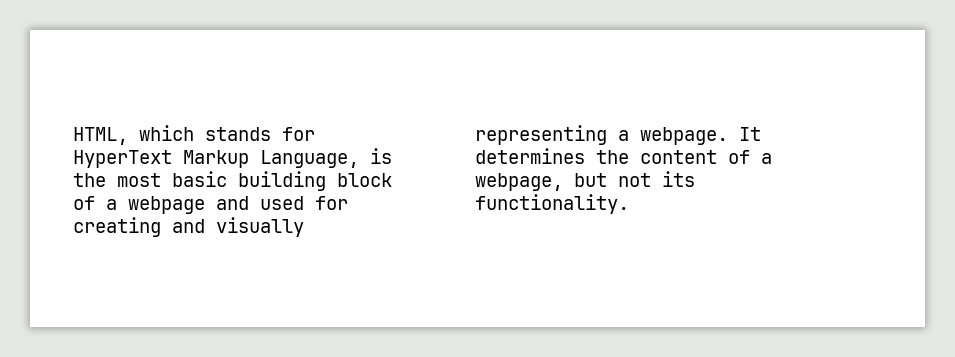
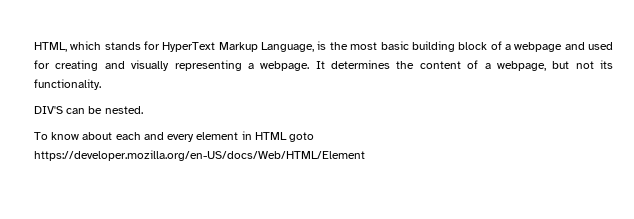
(629, 204) none -> [34,106,143,114] [34,131,315,142] [34,150,365,161] // DIV'S can be nested. // To know about each and every element in HTML goto https://developer.mozilla.org/en-US/docs/Web/HTML/Element

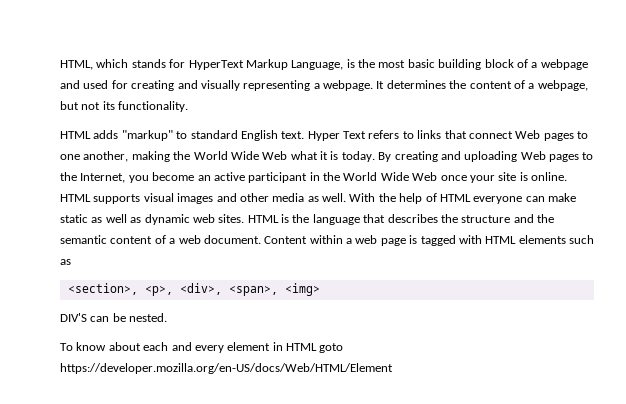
(101, 84) none -> [60,130,588,141] [60,151,594,162] [60,172,567,183] [60,193,576,204] [60,214,554,225] [60,235,594,246] [60,259,71,265] [67,283,320,296] // HTML adds "markup" to standard English text. Hyper Text refers to links that connect Web pages to one another, making the World Wide Web what it is today. By creating and uploading Web pages to the Internet, you become an active participant in the World Wide Web once your site is online. HTML supports visual images and other media as well. With the help of HTML everyone can make static as well as dynamic web sites. HTML is the language that describes the structure and the semantic content of a web document. Content within a web page is tagged with HTML elements such as // <section>, <p>, <div>, <span>, <img>

